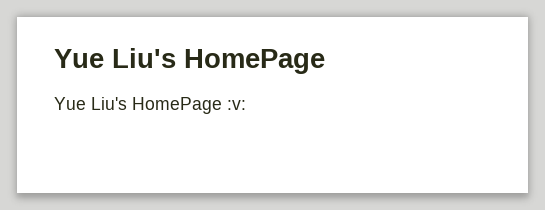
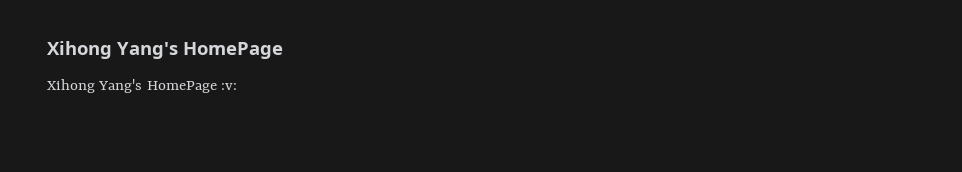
[54,48,176,68] Yue Liu's -> [47,41,178,59] Xihong Yang's
[54,97,127,110] Yue Liu's -> [47,79,143,93] Xihong Yang's

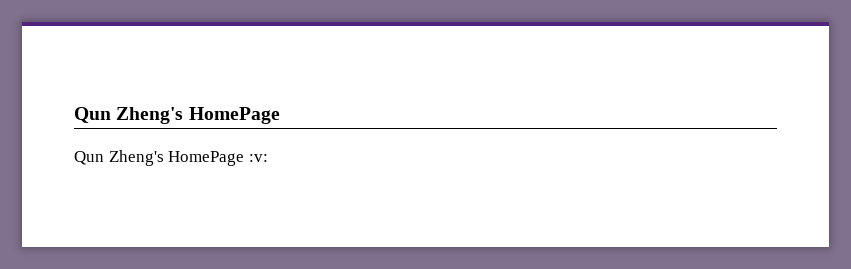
[47,41,178,59] Xihong Yang's -> [74,107,184,124] Qun Zheng's
[47,79,143,93] Xihong Yang's -> [74,150,164,166] Qun Zheng's

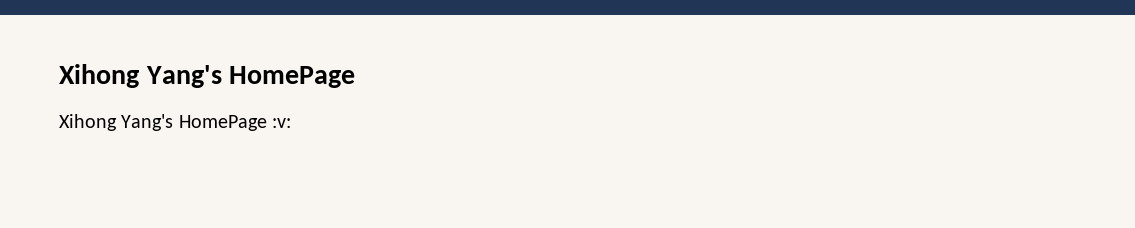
[74,107,184,124] Qun Zheng's -> [59,64,222,88] Xihong Yang's
[74,150,164,166] Qun Zheng's -> [59,114,174,131] Xihong Yang's

